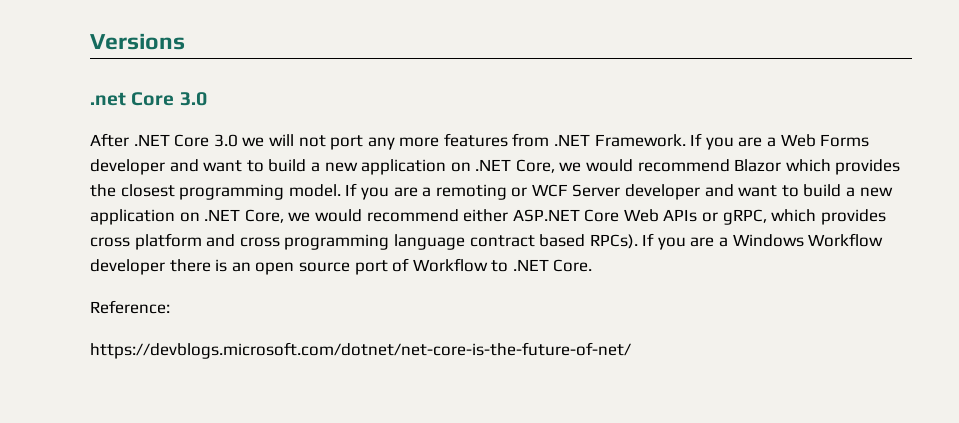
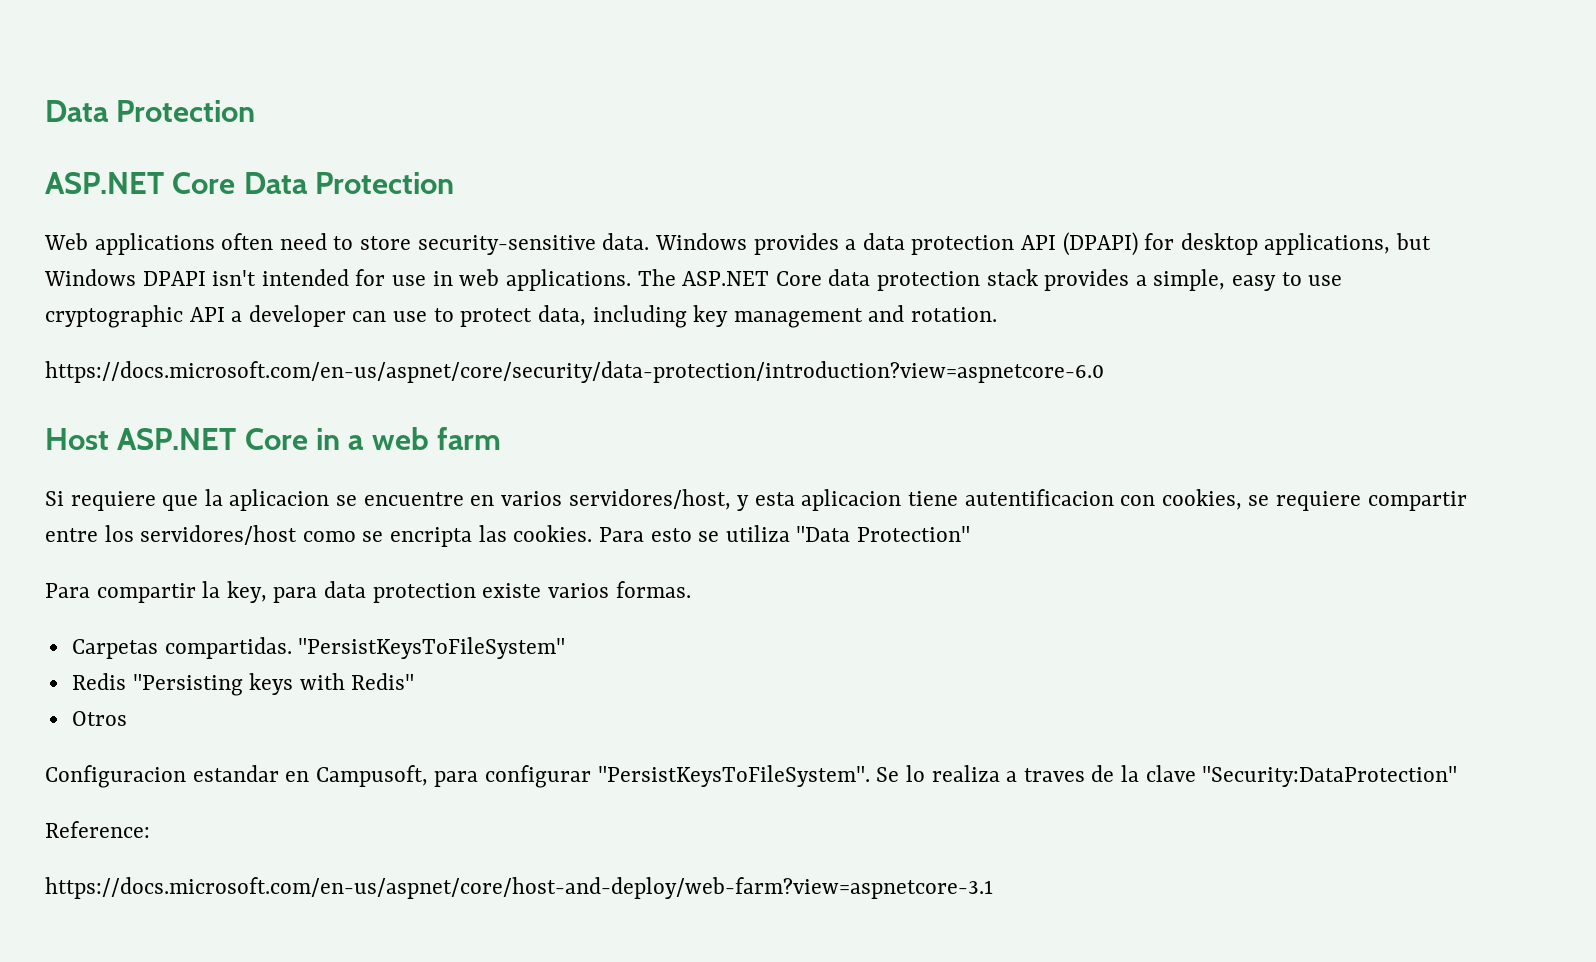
[90,33,185,50] [90,92,207,106] [90,133,870,150] [90,159,901,175] [90,183,893,200] [90,209,886,225] [90,233,884,250] [90,258,593,275] Versions // .net Core 3.0 // After .NET Core 3.0 we will not port any more features from .NET Framework. If you are a Web Forms developer and want to build a new application on .NET Core, we would recommend Blazor which provides the closest programming model. If you are a remoting or WCF Server developer and want to build a new application on .NET Core, we would recommend either ASP.NET Core Web APIs or gRPC, which provides cross platform and cross programming language contract based RPCs). If you are a Windows Workflow developer there is an open source port of Workflow to .NET Core. -> [45,100,256,122] [45,172,455,194] [44,232,1432,256] [44,269,1343,291] [45,305,997,328] [45,361,1104,383] [45,427,502,450] [45,489,1467,511] [45,525,970,547] [45,581,691,603] [71,637,566,659] [71,673,415,696] [71,711,127,726] [45,765,1458,788] Data Protection // ASP.NET Core Data Protection // Web applications often need to store security-sensitive data. Windows provides a data protection API (DPAPI) for desktop applications, but Windows DPAPI isn't intended for use in web applications. The ASP.NET Core data protection stack provides a simple, easy to use cryptographic API a developer can use to protect data, including key management and rotation. // https://docs.microsoft.com/en-us/aspnet/core/security/data-protection/introduction?view=aspnetcore-6.0 // Host ASP.NET Core in a web farm // Si requiere que la aplicacion se encuentre en varios servidores/host, y esta aplicacion tiene autentificacion con cookies, se requiere compartir entre los servidores/host como se encripta las cookies. Para esto se utiliza "Data Protection" // Para compartir la key, para data protection existe varios formas. // Carpetas compartidas. "PersistKeysToFileSystem" // Redis "Persisting keys with Redis" // Otros // Configuracion estandar en Campusoft, para configurar "PersistKeysToFileSystem". Se lo realiza a traves de la clave "Security:DataProtection"
[90,342,631,359] https://devblogs.microsoft.com/dotnet/net-core-is-the-future-of-net/ -> [45,877,993,899] https://docs.microsoft.com/en-us/aspnet/core/host-and-deploy/web-farm?view=aspnetcore-3.1

